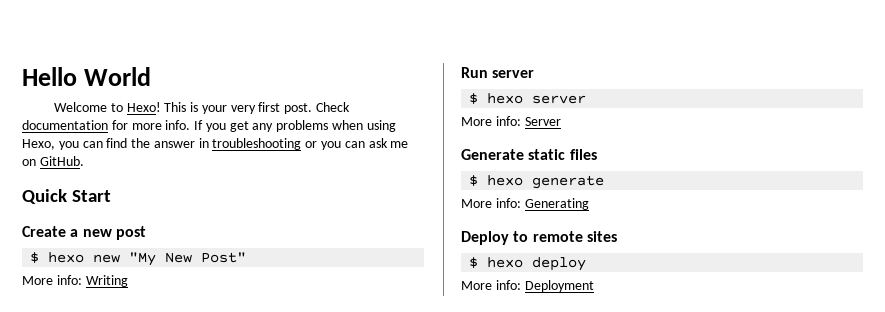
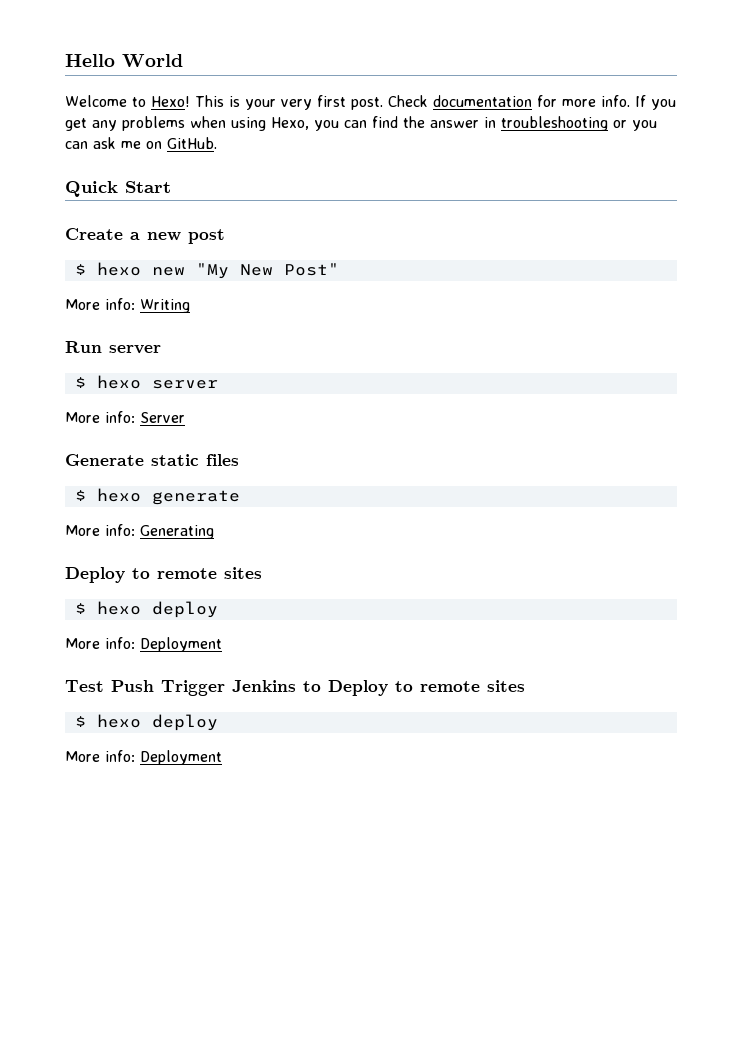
(594, 286) none -> [65,680,525,696] [74,714,218,731] [65,750,222,765] // Test Push Trigger Jenkins to Deploy to remote sites // $ hexo deploy // More info: Deployment

